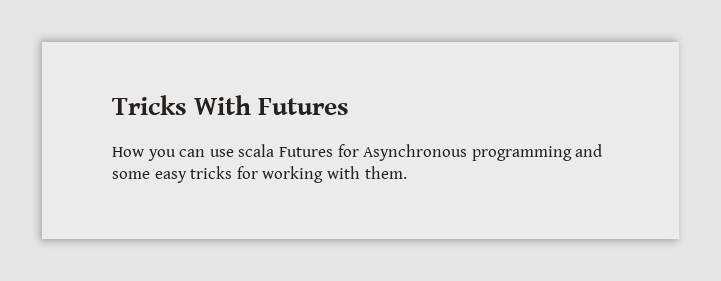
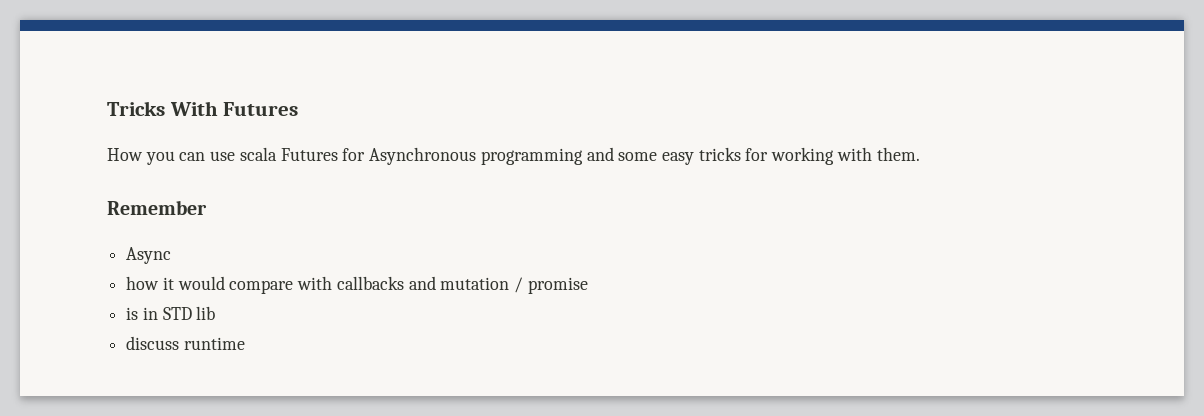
(407, 172) none -> [107,200,207,215] [126,247,172,264] [126,276,588,294] [126,306,216,320] [126,336,245,350] // Remember // Async // how it would compare with callbacks and mutation / promise // is in STD lib // discuss runtime

